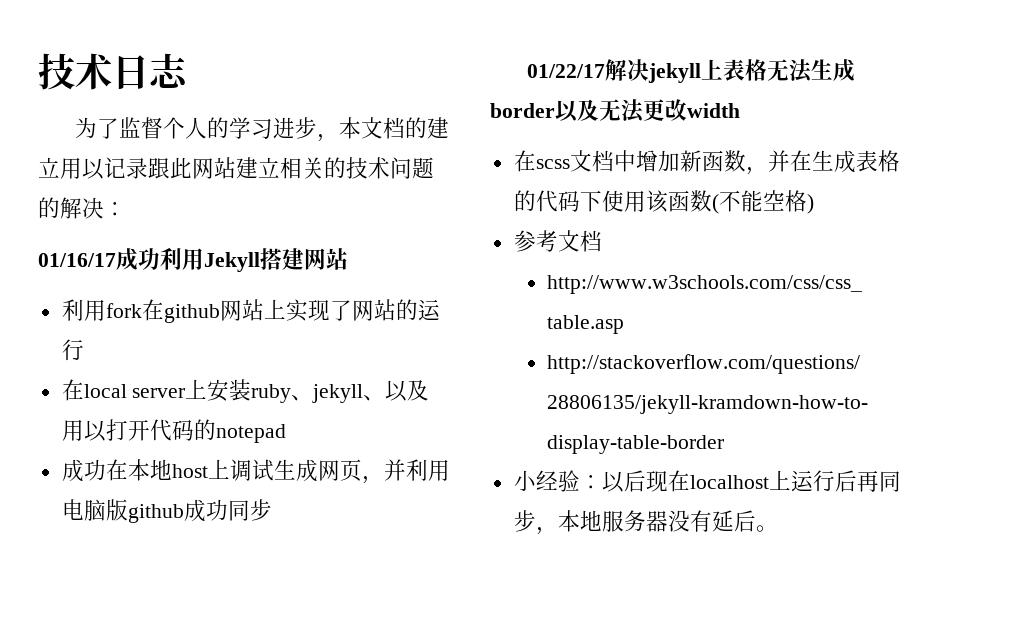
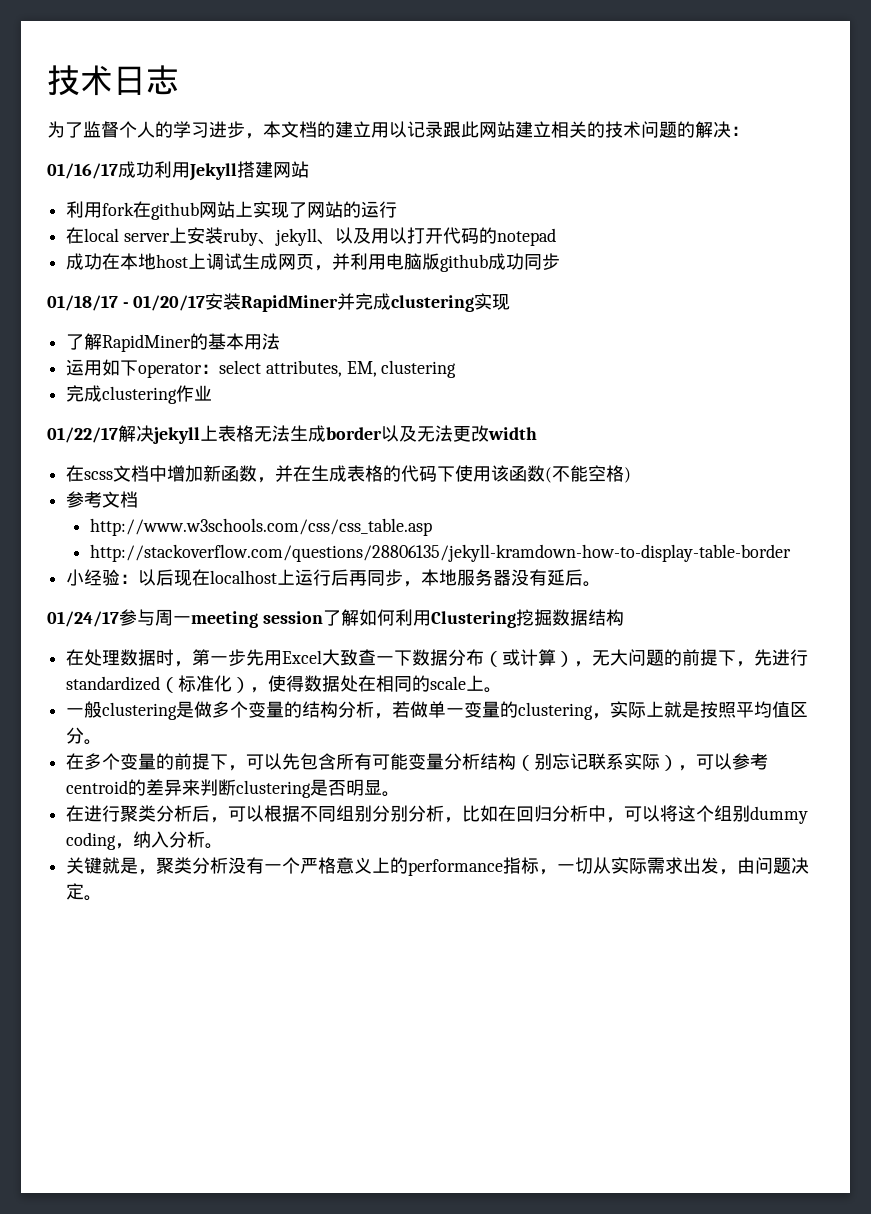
(272, 510) none -> [47,293,511,312] [66,333,281,352] [66,359,457,378] [66,385,213,404] // 01/18/17 - 01/20/17安装RapidMiner并完成clustering实现 // 了解RapidMiner的基本用法 // 运用如下operator：select attributes, EM, clustering // 完成clustering作业
(778, 528) none -> [47,609,624,628] [66,649,809,667] [66,675,503,693] [66,701,809,720] [66,727,103,745] [66,753,769,771] [66,779,401,798] [66,805,809,824] [66,831,224,850] [66,857,810,876] [66,883,103,901] // 01/24/17参与周一meeting session了解如何利用Clustering挖掘数据结构 // 在处理数据时，第一步先用Excel大致查一下数据分布（或计算），无大问题的前提下，先进行standardized（标准化），使得数据处在相同的scale上。 // 一般clustering是做多个变量的结构分析，若做单一变量的clustering，实际上就是按照平均值区分。 // 在多个变量的前提下，可以先包含所有可能变量分析结构（别忘记联系实际），可以参考centroid的差异来判断clustering是否明显。 // 在进行聚类分析后，可以根据不同组别分别分析，比如在回归分析中，可以将这个组别dummy coding，纳入分析。 // 关键就是，聚类分析没有一个严格意义上的performance指标，一切从实际需求出发，由问题决定。

